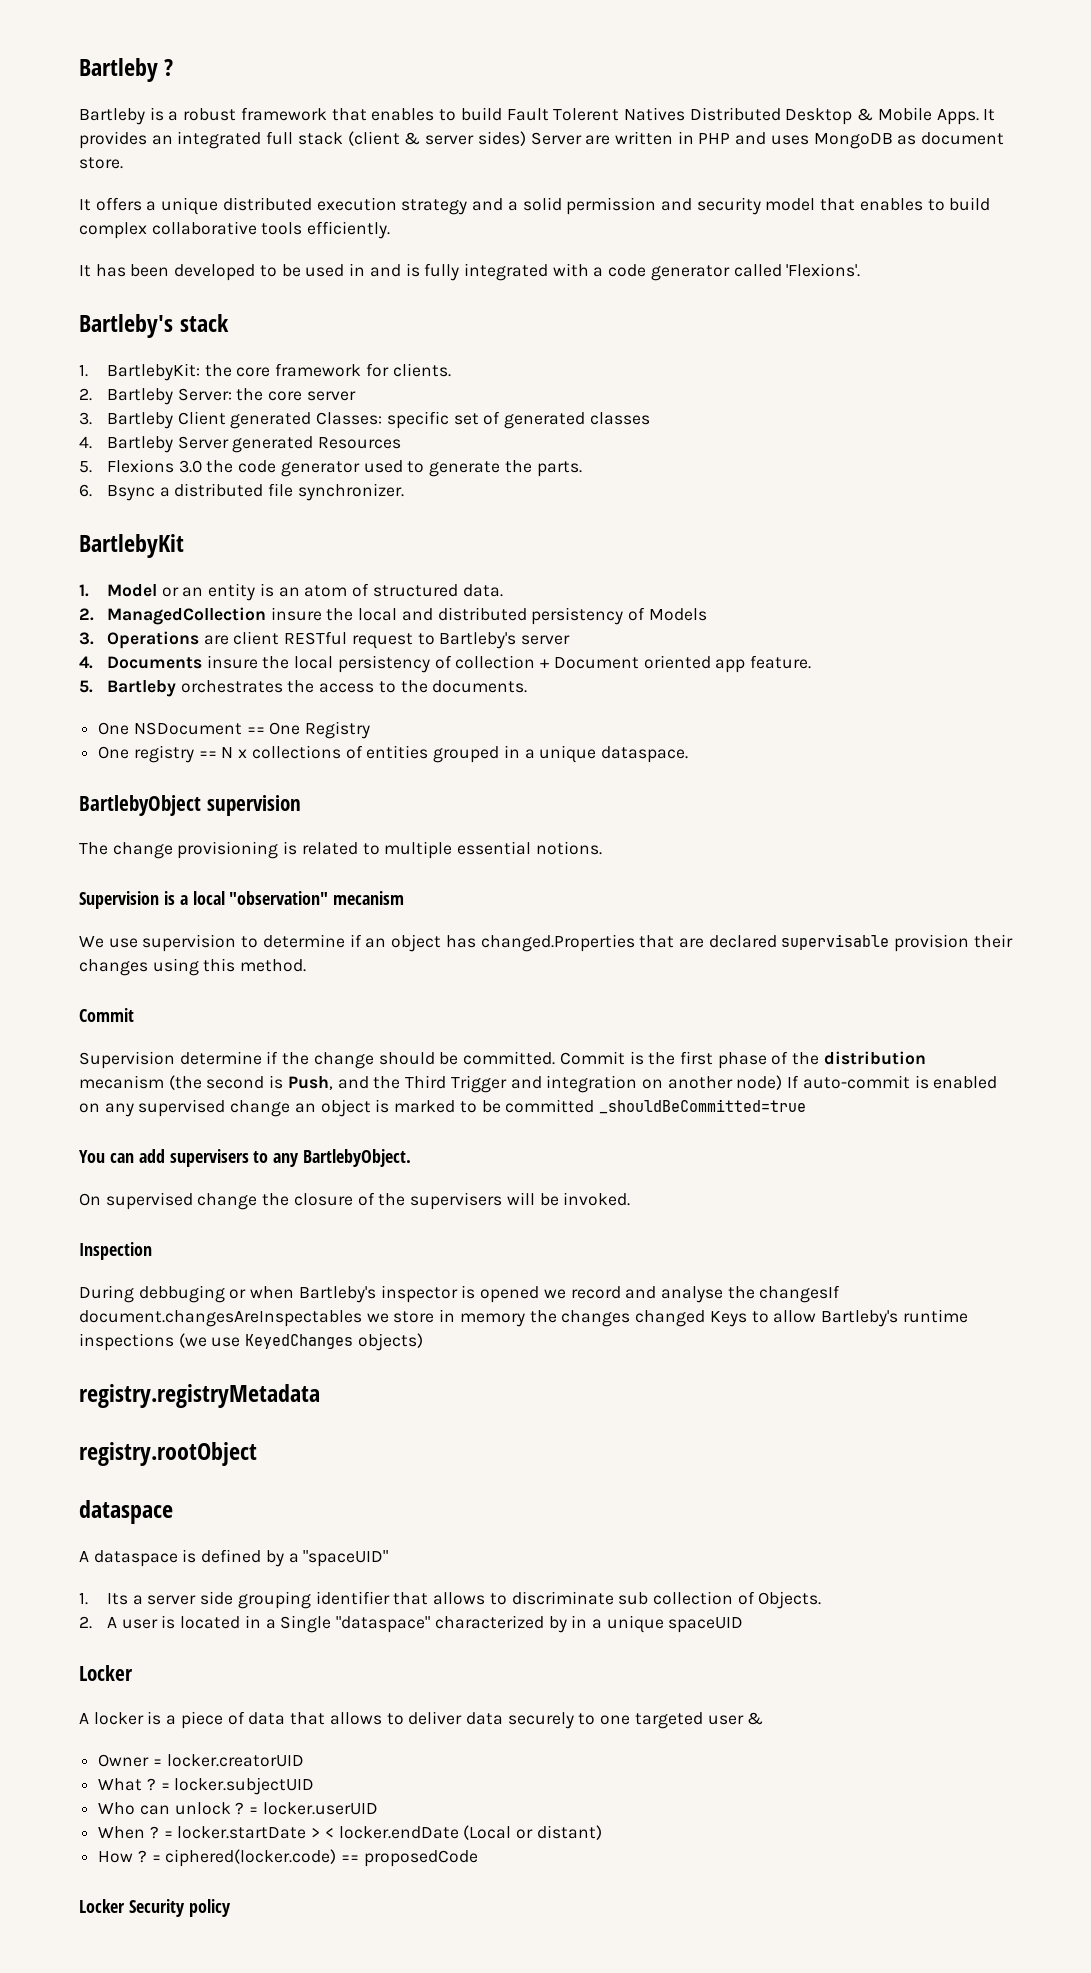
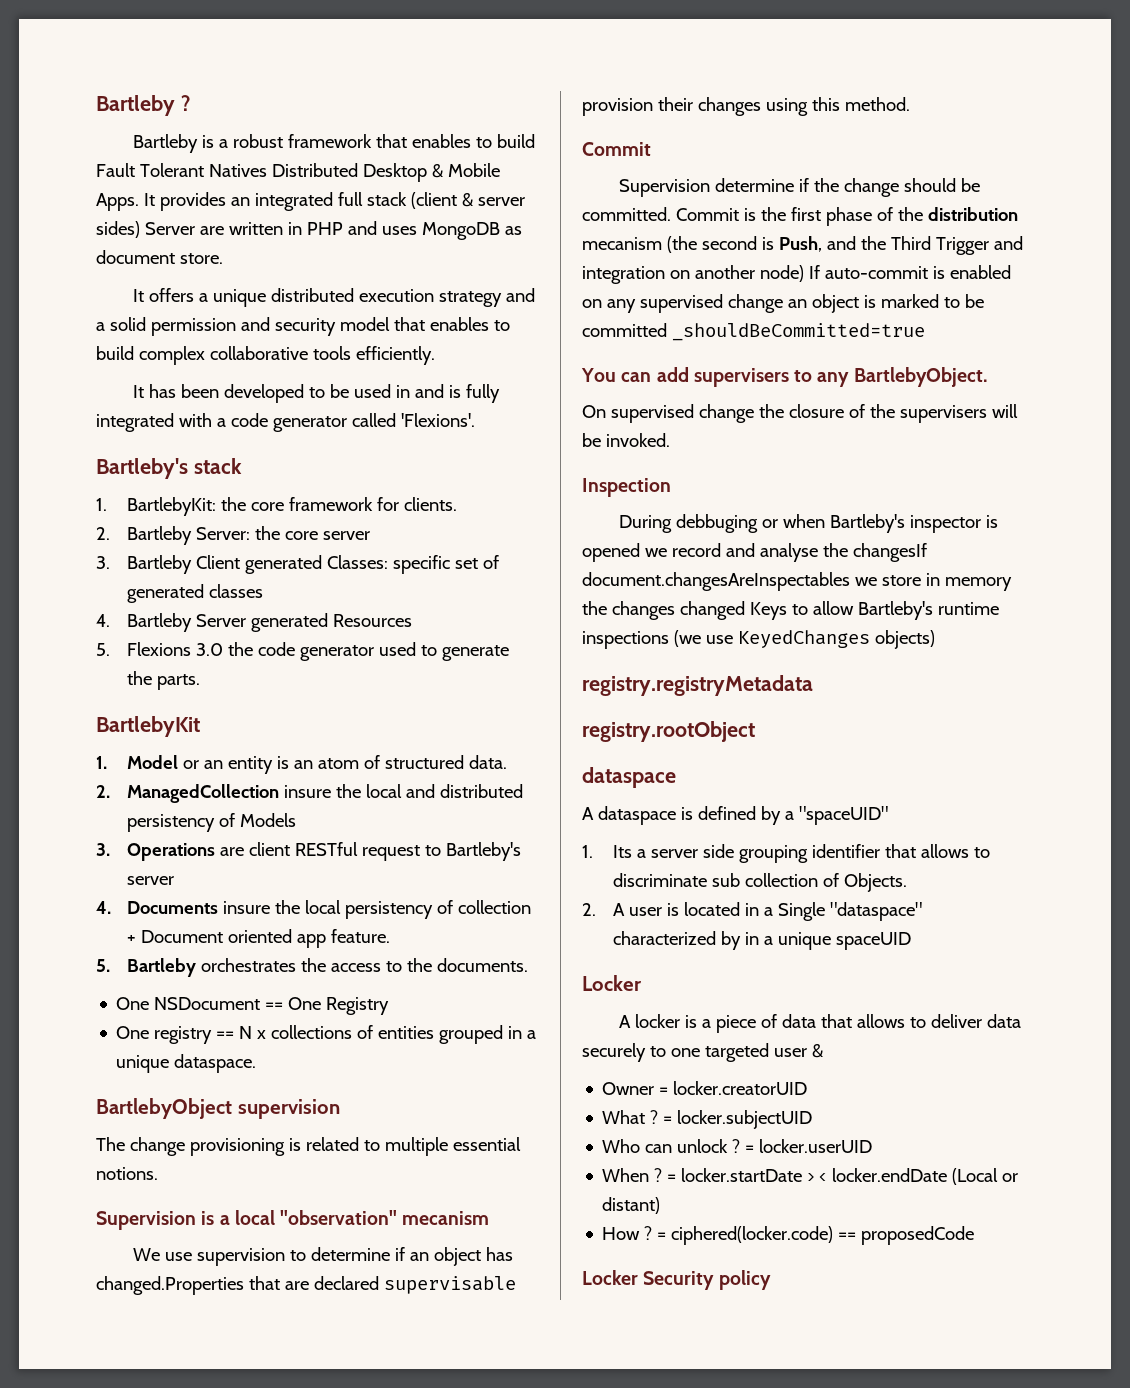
[553,108,620,121] Tolerent -> [139,163,204,177] Tolerant
[79,483,404,501] // 6. Bsync a distributed file synchronizer. -> (201, 682) none

